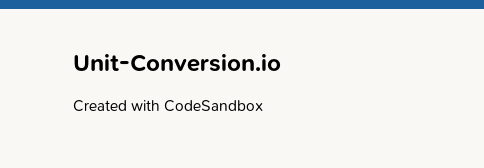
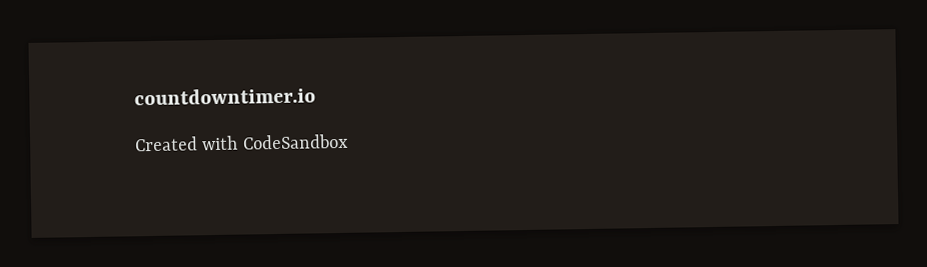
[73,54,281,72] Unit-Conversion.io -> [134,87,316,106] countdowntimer.io

